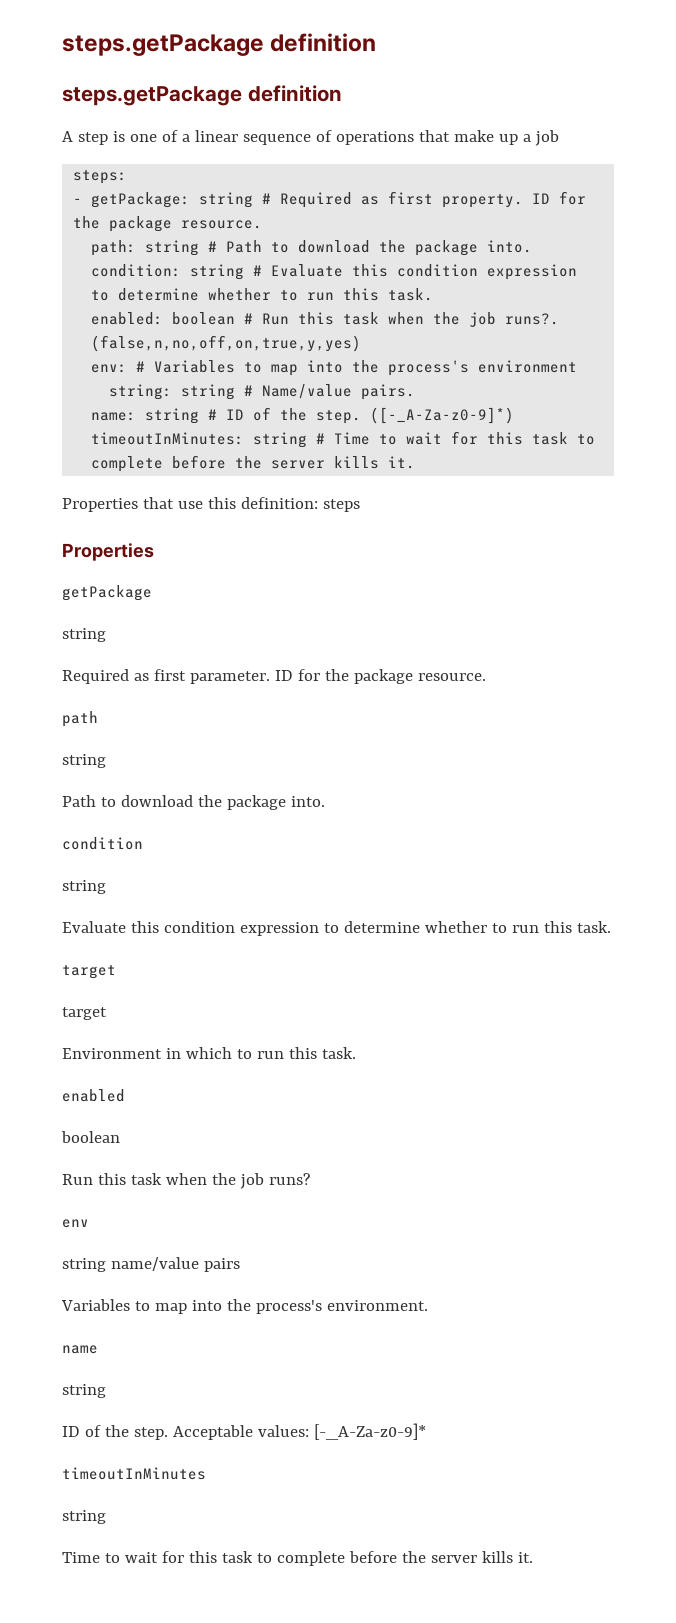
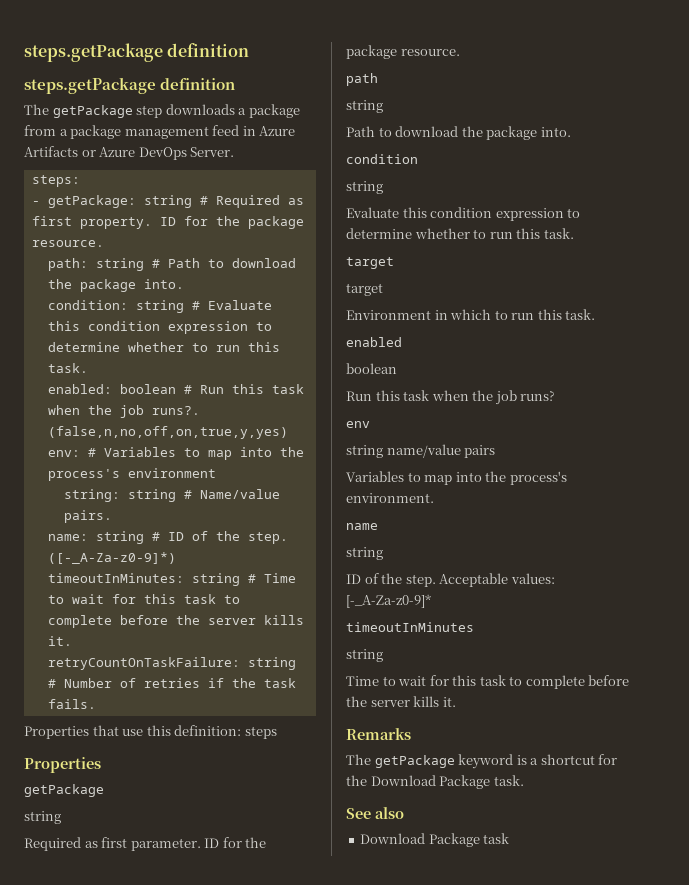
[62,130,559,146] A step is one of a linear sequence of operations that make up a job -> [24,104,300,118] [24,125,296,139] [24,146,235,160] The getPackage step downloads a package from a package management feed in Azure Artifacts or Azure DevOps Server.
(416, 462) none -> [47,657,296,670] [47,678,296,688] [47,699,96,709] // retryCountOnTaskFailure: string # Number of retries if the task fails.
(533, 1557) none -> [346,728,411,740] [346,754,618,769] [346,775,524,789] [346,807,404,819] [360,833,510,847] // Remarks // The getPackage keyword is a shortcut for the Download Package task. // See also // Download Package task

